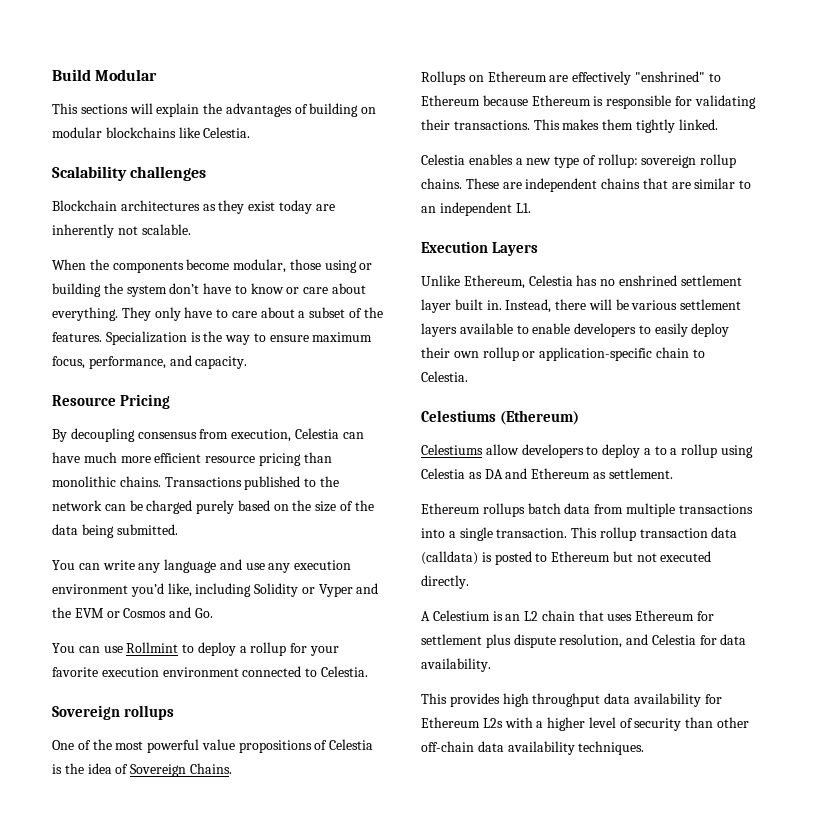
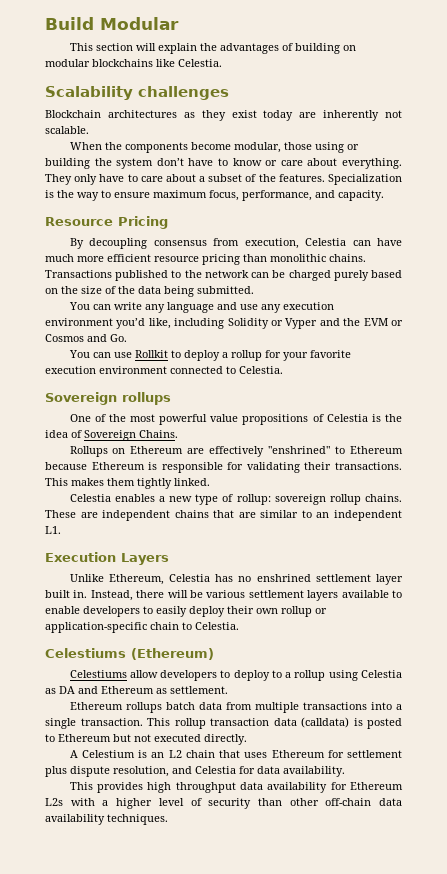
[80,104,128,114] sections -> [95,43,133,51] section
[126,642,179,653] Rollmint -> [134,350,168,358] Rollkit
[643,448,651,455] a -> (270, 675) none

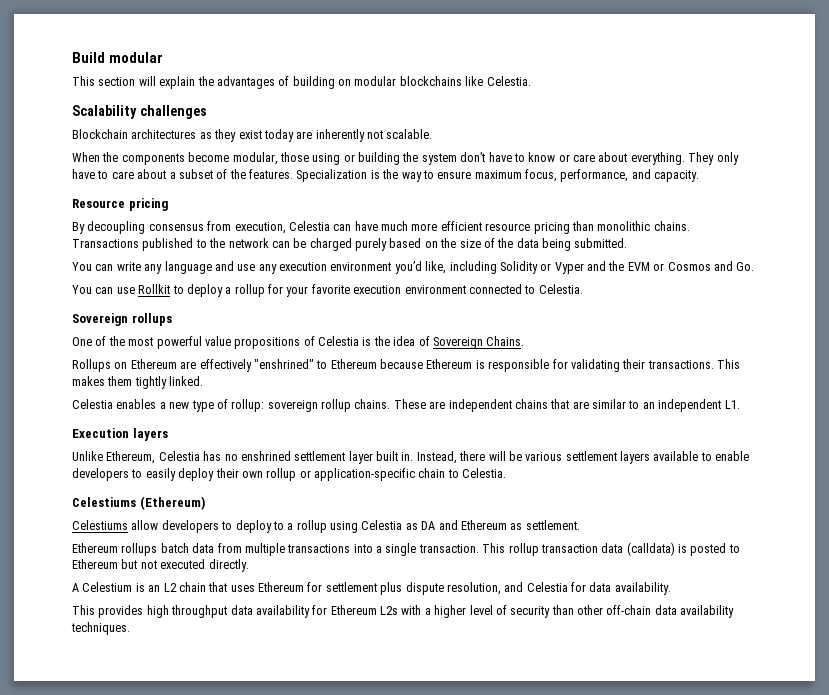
[100,17,179,30] Modular -> [108,52,163,63] modular
[118,216,168,229] Pricing -> [128,198,168,211] pricing
[121,553,169,565] Layers -> [132,428,168,441] layers

